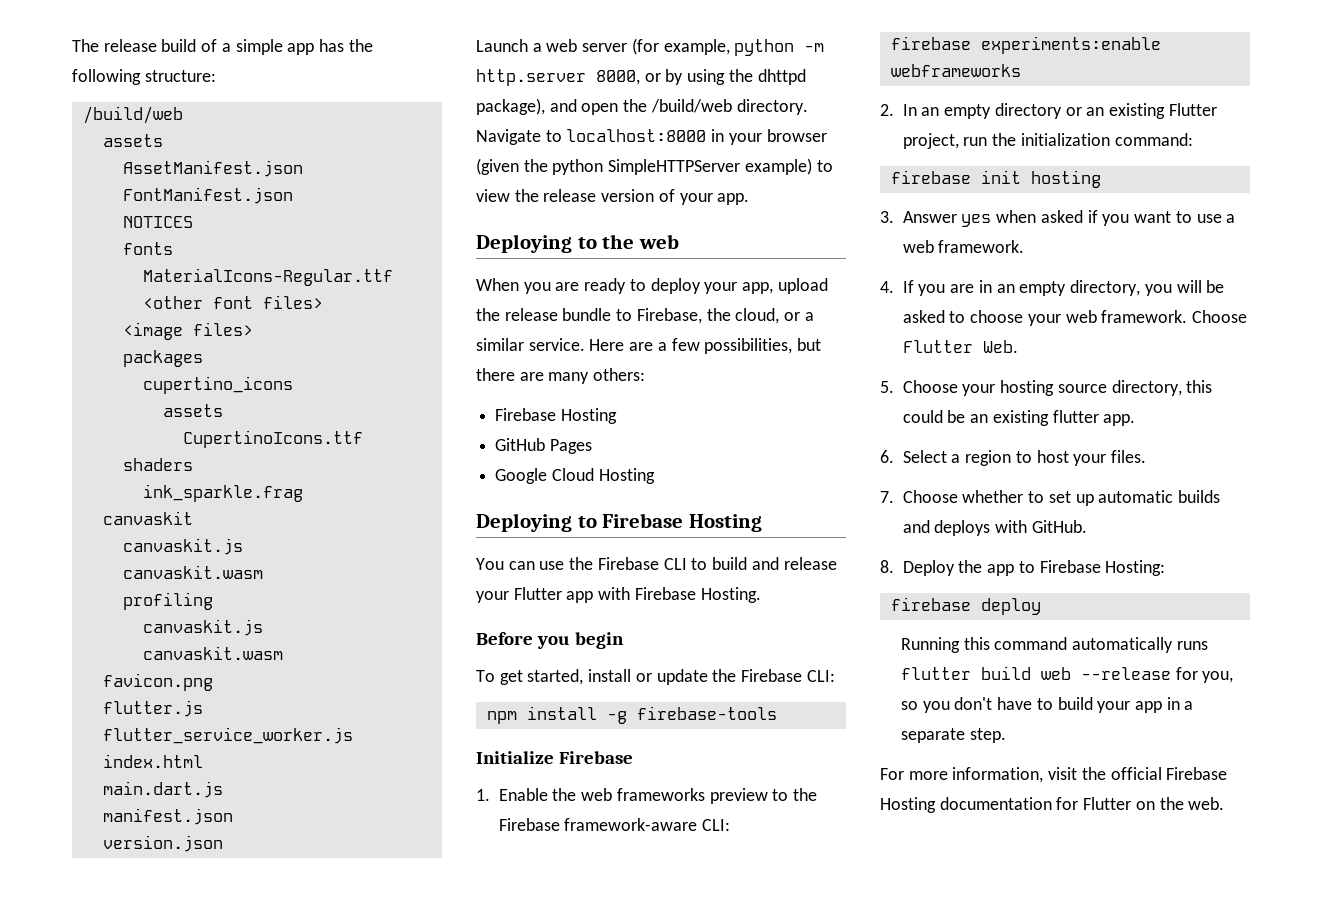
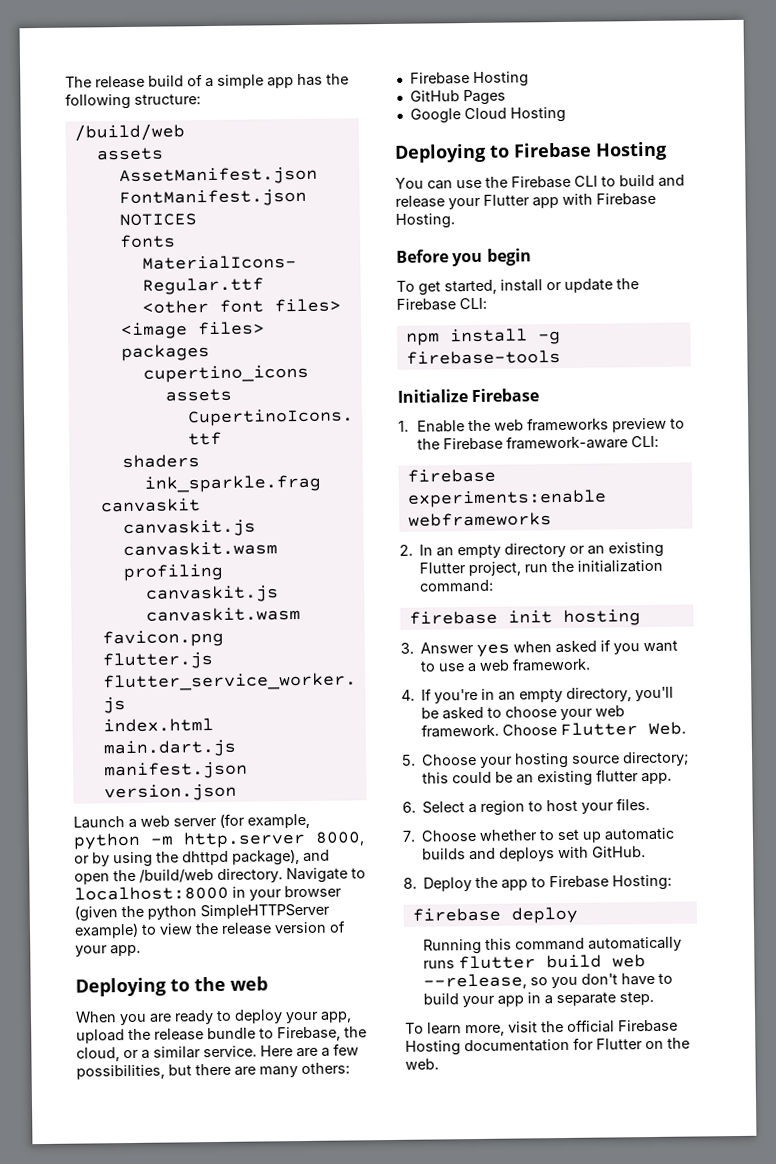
[918,284,975,296] you are -> [434,688,479,704] you're
[1144,280,1202,296] you will -> [635,686,675,702] you'll
[1111,380,1182,396] directory, -> [622,751,690,767] directory;
[1080,667,1234,683] --release for you, -> [422,973,527,990] --release,
[880,767,1044,783] For more information, -> [405,1022,505,1037] To learn more,

